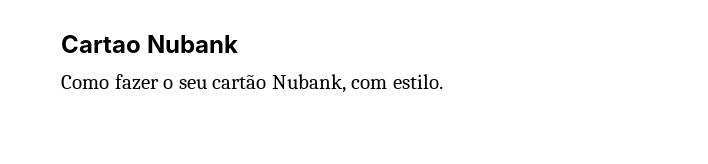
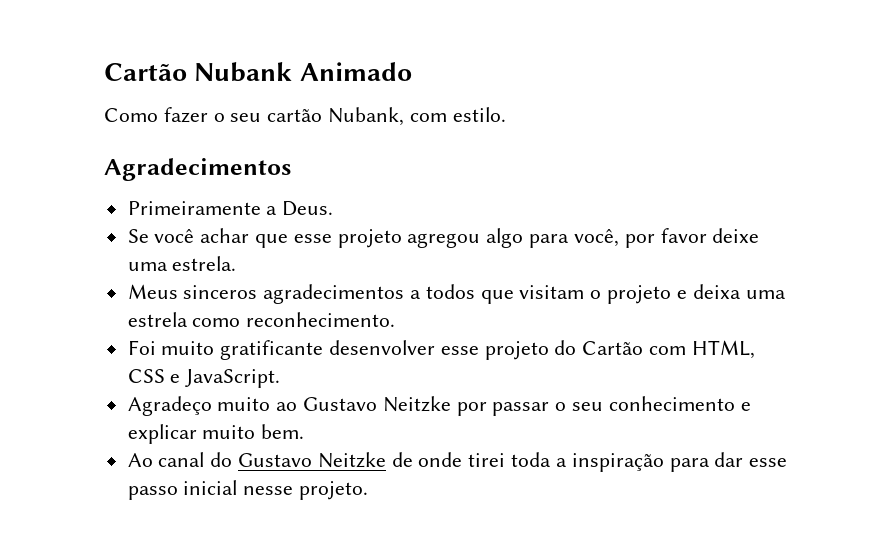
[61,35,141,53] Cartao -> [104,63,187,81] Cartão
(239, 44) none -> [299,62,412,81] Animado
(443, 81) none -> [104,158,291,181] [127,201,334,216] [127,228,760,248] [127,256,237,271] [127,284,786,304] [127,312,396,327] [127,340,755,360] [127,369,281,388] [127,396,751,416] [127,424,305,444] [127,452,788,472] [127,480,369,500] // Agradecimentos // Primeiramente a Deus. // Se você achar que esse projeto agregou algo para você, por favor deixe uma estrela. // Meus sinceros agradecimentos a todos que visitam o projeto e deixa uma estrela como reconhecimento. // Foi muito gratificante desenvolver esse projeto do Cartão com HTML, CSS e JavaScript. // Agradeço muito ao Gustavo Neitzke por passar o seu conhecimento e explicar muito bem. // Ao canal do Gustavo Neitzke de onde tirei toda a inspiração para dar esse passo inicial nesse projeto.

